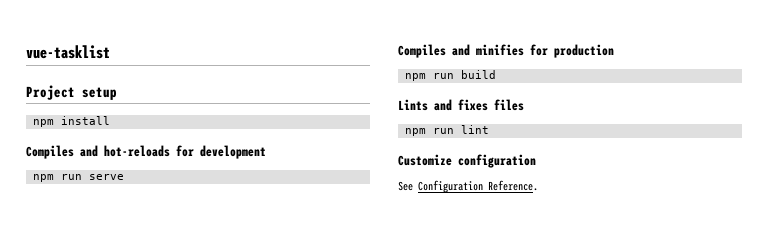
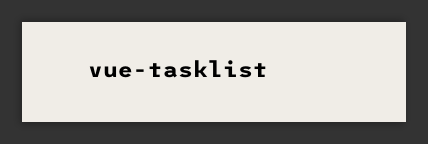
[26,85,117,100] [32,116,110,127] [26,145,266,159] [32,174,124,182] [398,44,614,58] [404,70,496,81] [398,99,524,111] [404,125,489,136] [398,154,536,168] [398,180,538,193] // Project setup // npm install // Compiles and hot-reloads for development // npm run serve // Compiles and minifies for production // npm run build // Lints and fixes files // npm run lint // Customize configuration // See Configuration Reference. -> (268, 69) none

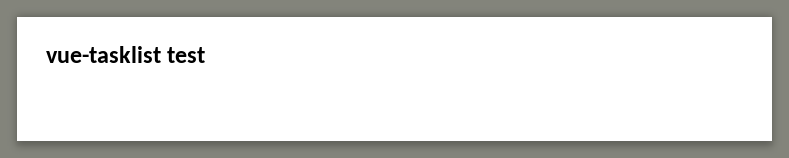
(268, 69) none -> [167,47,206,63] test

